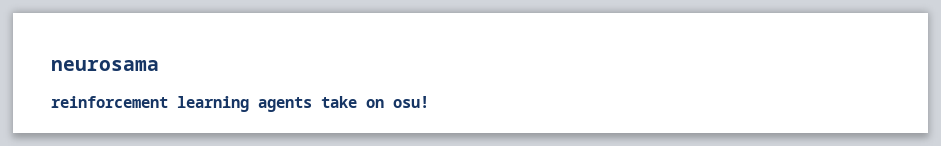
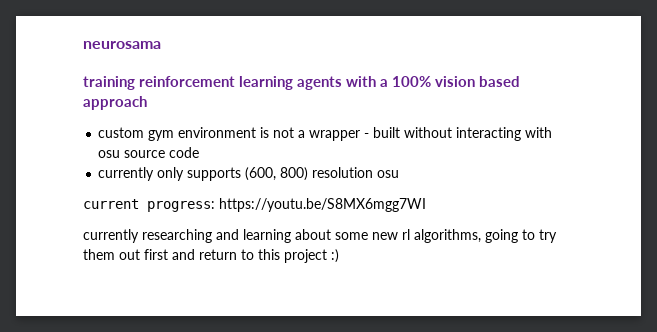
(159, 65) none -> [83,76,135,90] training
[321,96,429,108] take on osu! -> [346,76,520,87] [83,96,147,110] [98,127,553,141] [98,147,200,158] [98,167,400,181] [83,198,426,212] [83,229,557,243] [83,249,339,263] with a 100% vision based approach // custom gym environment is not a wrapper - built without interacting with osu source code // currently only supports (600, 800) resolution osu // current progress: https://youtu.be/S8MX6mgg7WI // currently researching and learning about some new rl algorithms, going to try them out first and return to this project :)

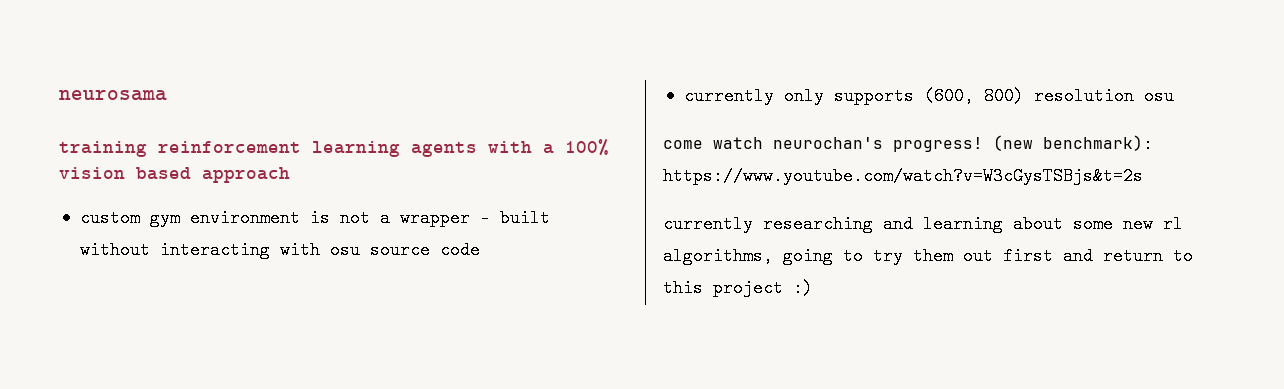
[83,198,426,212] current progress: https://youtu.be/S8MX6mgg7WI -> [663,135,1153,153] [663,167,1143,185] come watch neurochan's progress! (new benchmark): https://www.youtube.com/watch?v=W3cGysTSBjs&t=2s

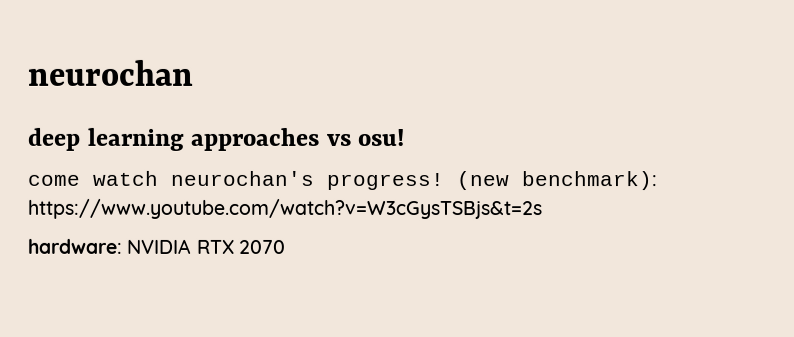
[59,89,167,101] [59,139,609,157] [59,167,290,183] [79,209,550,227] [79,241,480,259] [683,87,1174,105] neurosama // training reinforcement learning agents with a 100% vision based approach // custom gym environment is not a wrapper - built without interacting with osu source code // currently only supports (600, 800) resolution osu -> [28,59,194,86] [28,127,406,151] neurochan // deep learning approaches vs osu!
[663,215,1183,233] [663,247,1193,265] [663,279,813,297] currently researching and learning about some new rl algorithms, going to try them out first and return to this project :) -> [27,238,285,254] hardware: NVIDIA RTX 2070

